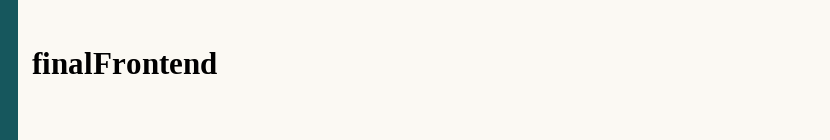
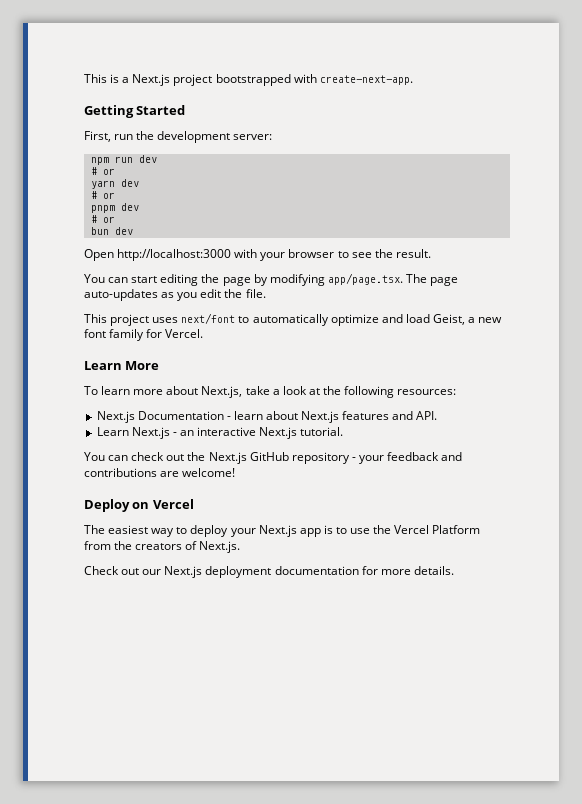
[32,52,217,74] finalFrontend -> [84,74,413,86] [84,105,186,118] [84,131,273,143] [90,155,157,165] [90,167,115,175] [90,179,139,189] [90,191,115,199] [90,203,139,213] [90,215,115,223] [90,227,133,235] [84,249,431,261] [84,273,459,286] [84,289,266,301] [84,313,503,326] [84,329,204,341] [84,361,160,370] [84,386,457,398] [96,411,438,423] [96,427,344,439] [84,452,463,464] [84,468,236,477] [84,499,194,512] [84,525,481,537] [84,541,241,553] [84,566,454,578] This is a Next.js project bootstrapped with create-next-app. // Getting Started // First, run the development server: // npm run dev // # or // yarn dev // # or // pnpm dev // # or // bun dev // Open http://localhost:3000 with your browser to see the result. // You can start editing the page by modifying app/page.tsx. The page auto-updates as you edit the file. // This project uses next/font to automatically optimize and load Geist, a new font family for Vercel. // Learn More // To learn more about Next.js, take a look at the following resources: // Next.js Documentation - learn about Next.js features and API. // Learn Next.js - an interactive Next.js tutorial. // You can check out the Next.js GitHub repository - your feedback and contributions are welcome! // Deploy on Vercel // The easiest way to deploy your Next.js app is to use the Vercel Platform from the creators of Next.js. // Check out our Next.js deployment documentation for more details.

